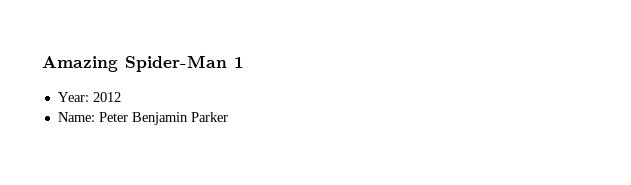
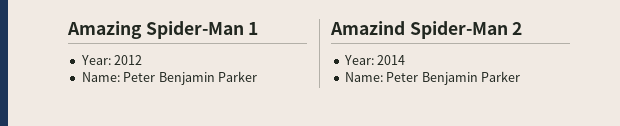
(228, 117) none -> [330,21,523,39] [343,55,406,65] [344,71,520,85] // Amazind Spider-Man 2 // Year: 2014 // Name: Peter Benjamin Parker

